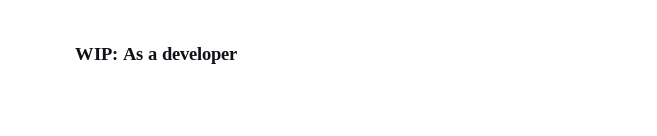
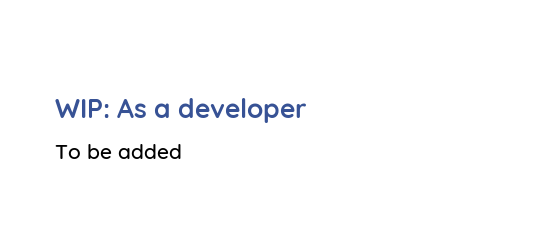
(237, 55) none -> [55,144,182,159] // To be added

